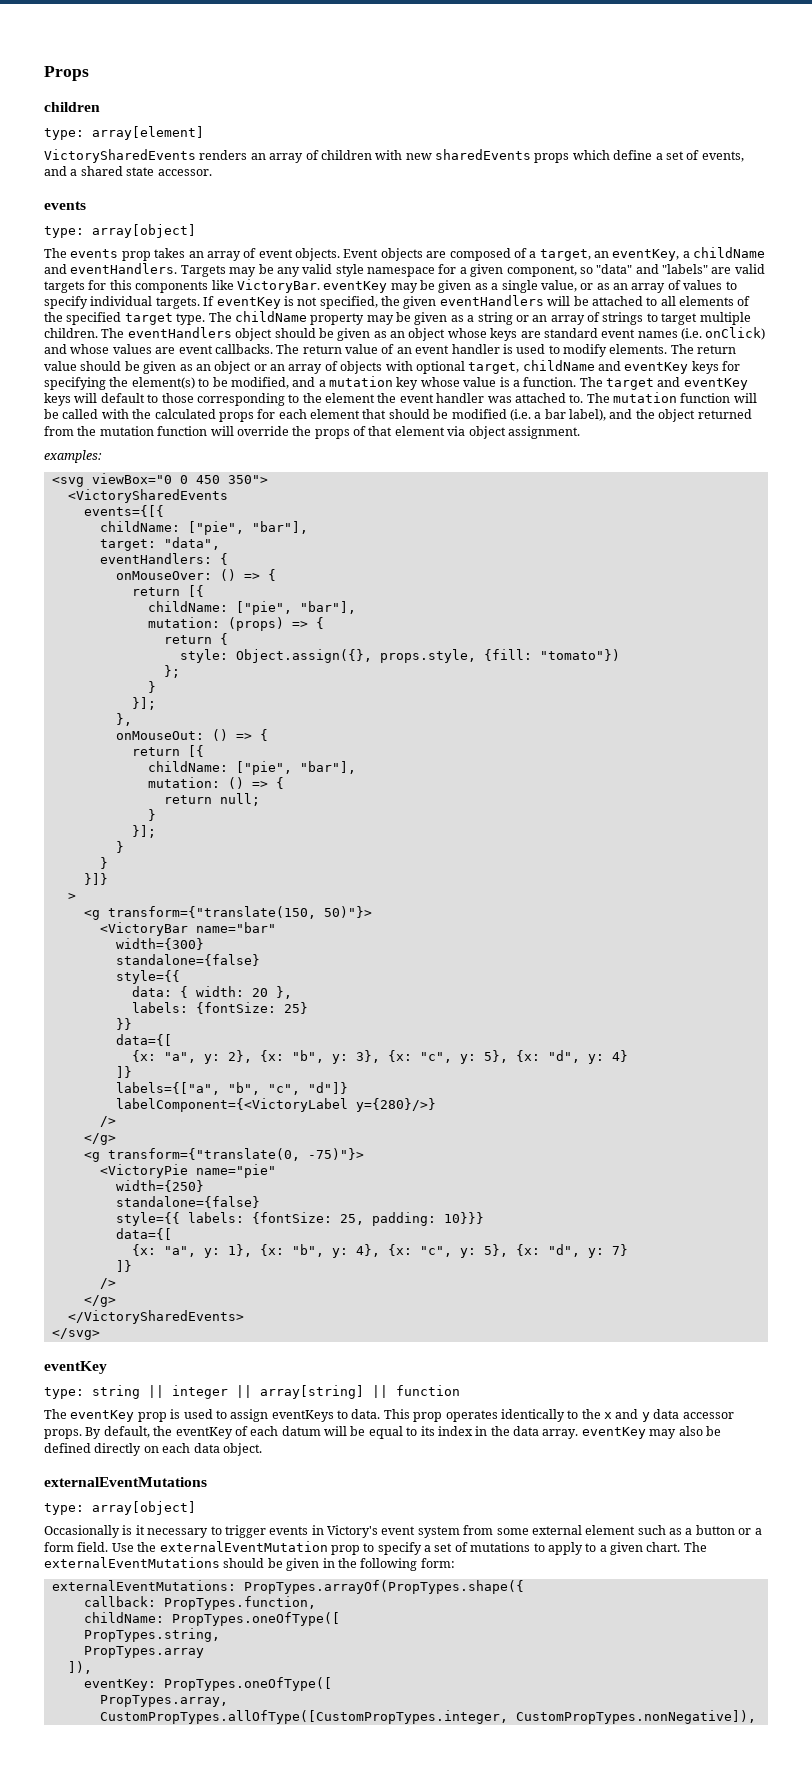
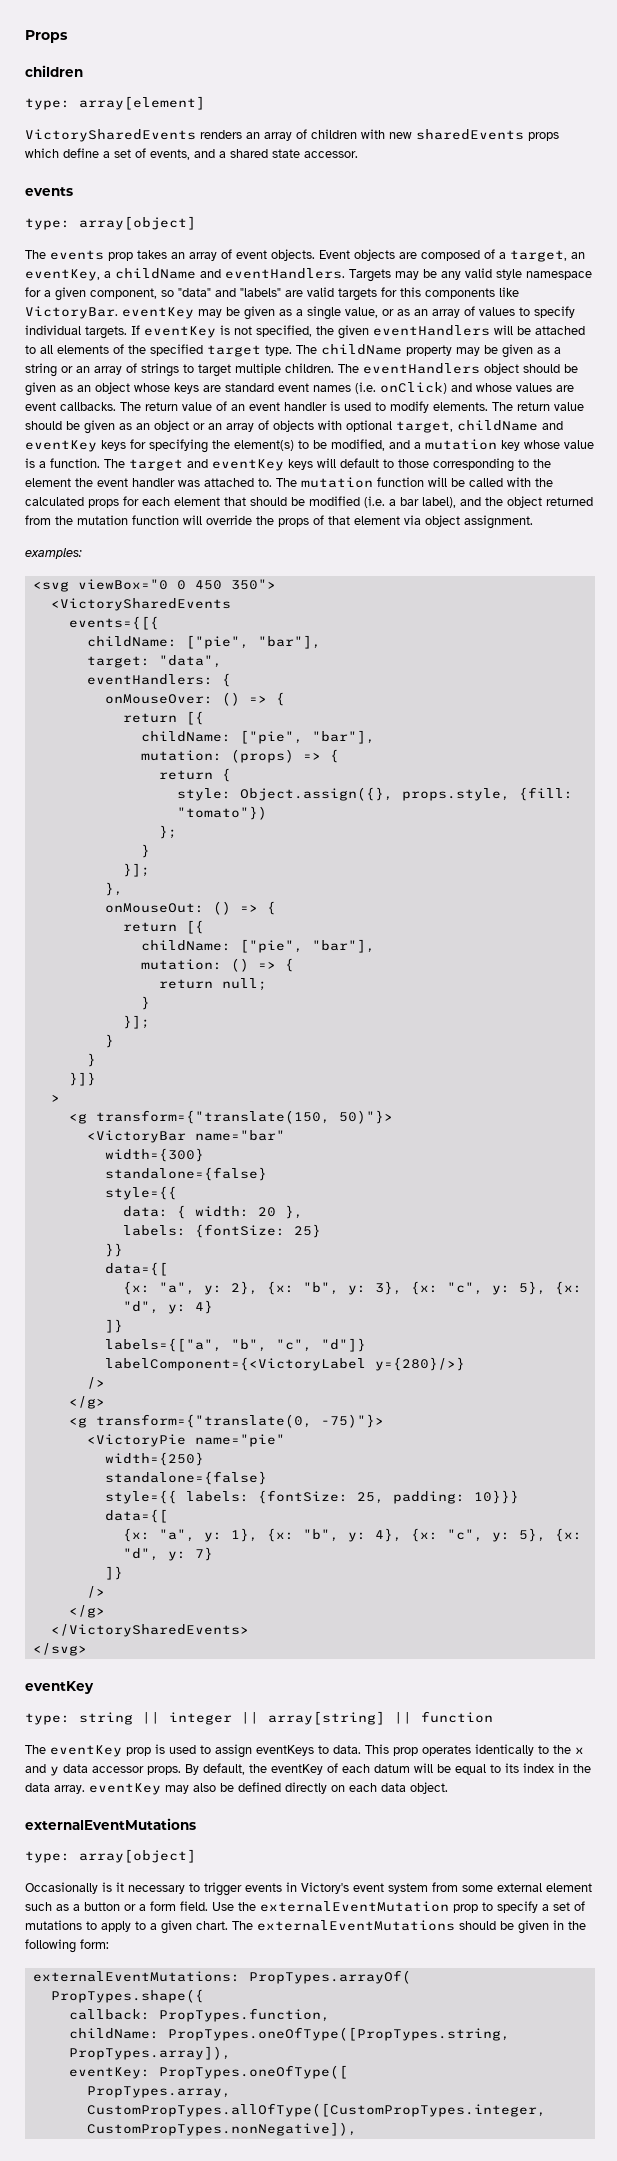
[243,1580,524,1594] PropTypes.arrayOf(PropTypes.shape({ -> [248,1970,411,1984] [50,1989,204,2003] PropTypes.arrayOf( // PropTypes.shape({
[171,1612,340,1626] [83,1628,220,1642] [83,1646,204,1658] [67,1661,92,1674] PropTypes.oneOfType([ // PropTypes.string, // PropTypes.array // ]), -> [167,2027,510,2041] [68,2046,231,2060] PropTypes.oneOfType([PropTypes.string, PropTypes.array]),

